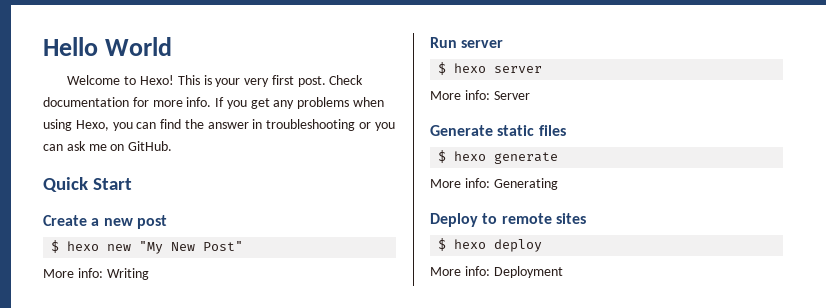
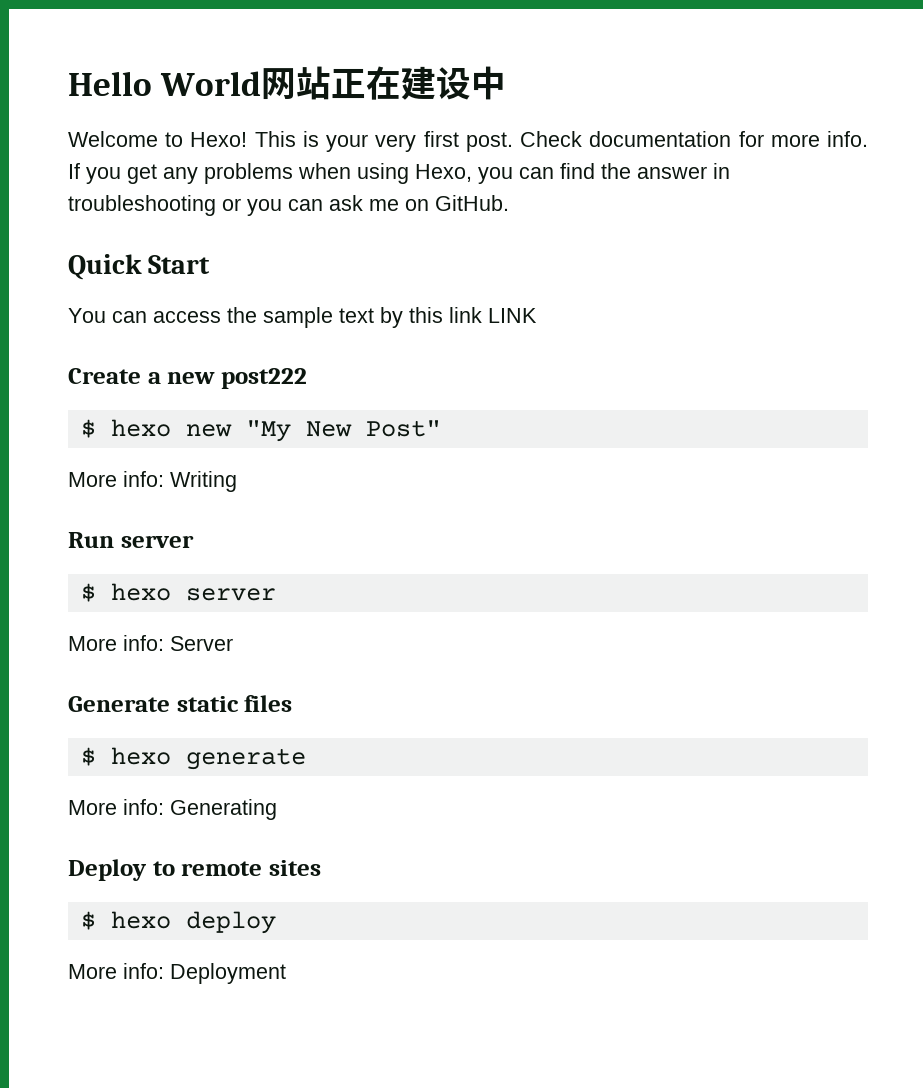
(172, 46) none -> [261,66,507,100] 网站正在建设中
(133, 184) none -> [68,307,537,328] // You can access the sample text by this link LINK
[136,215,167,229] post -> [220,368,307,389] post222

